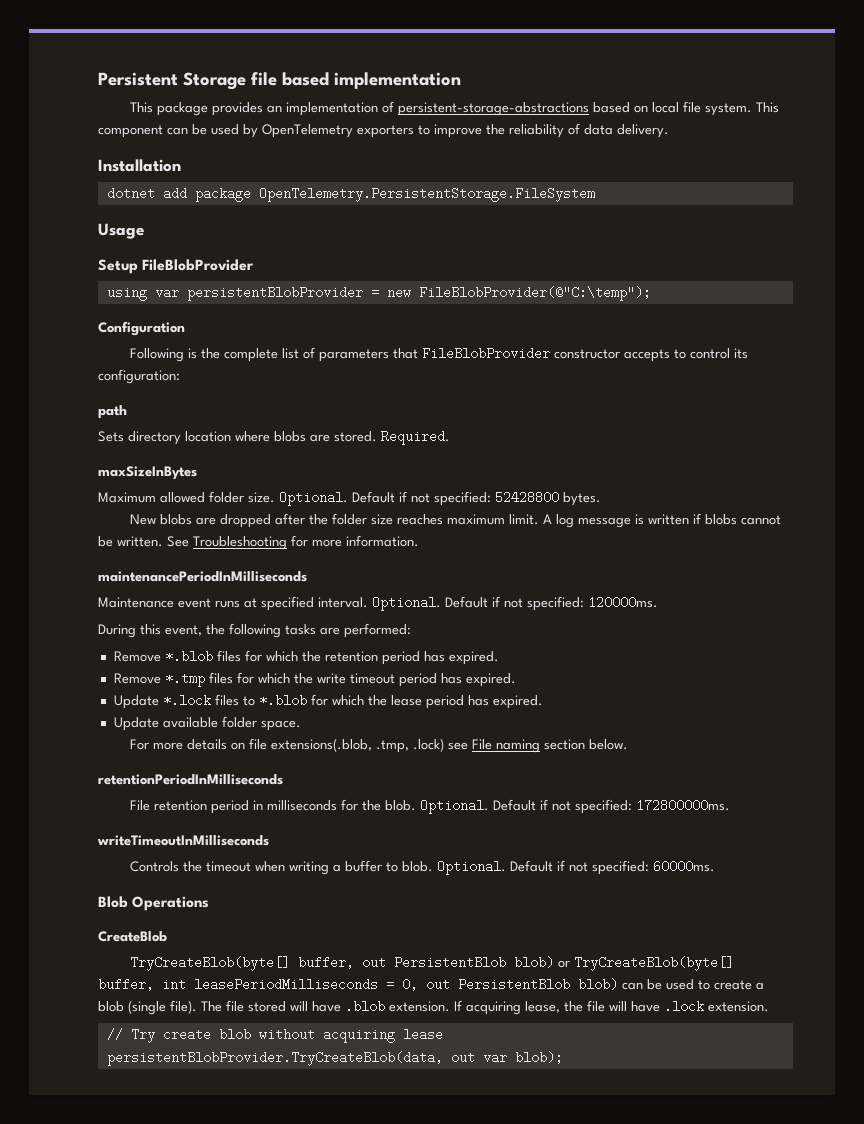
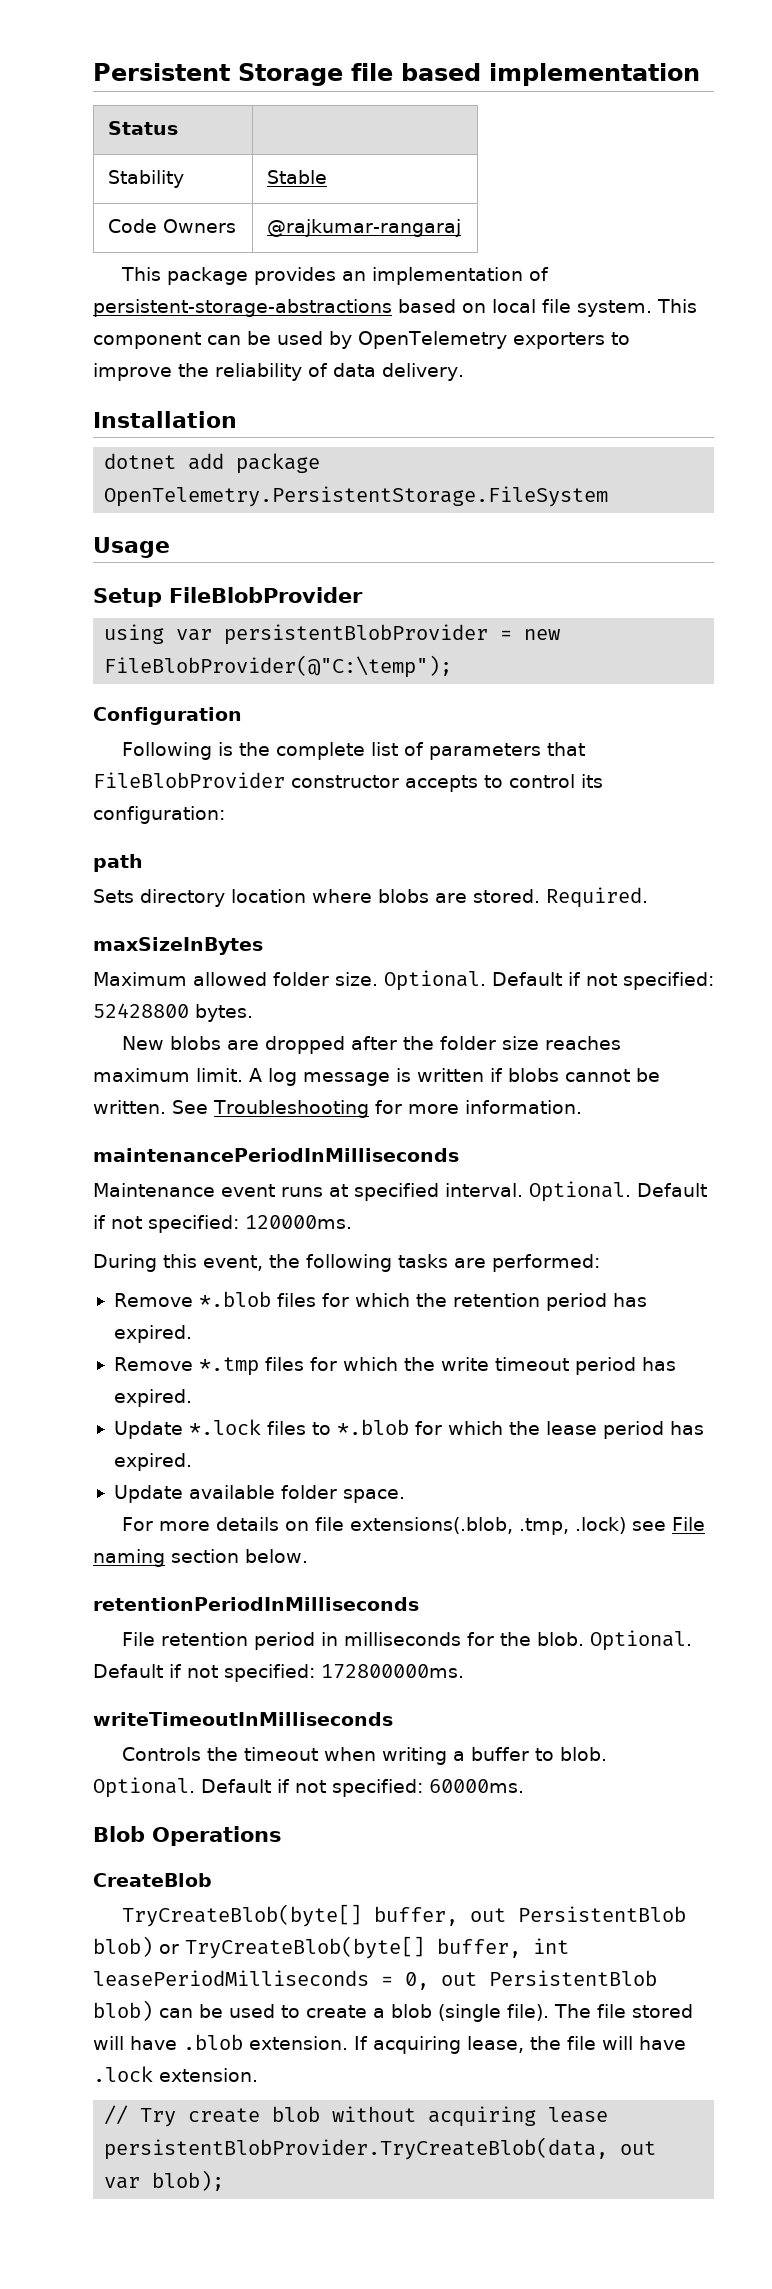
(461, 80) none -> [108,121,179,135] [108,170,185,188] [267,170,328,184] [108,219,237,233] [267,219,462,237] // Status | // Stability | Stable // Code Owners | @rajkumar-rangaraj

